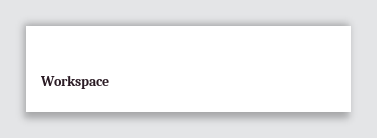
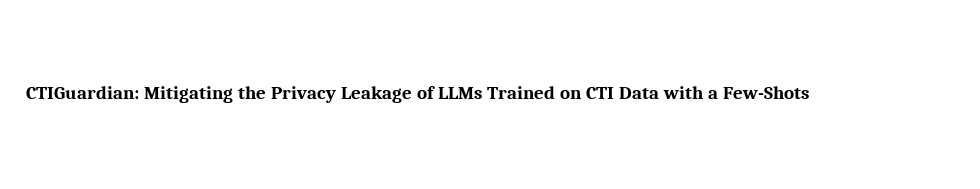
[40,75,109,89] Workspace -> [26,86,809,103] CTIGuardian: Mitigating the Privacy Leakage of LLMs Trained on CTI Data with a Few-Shots

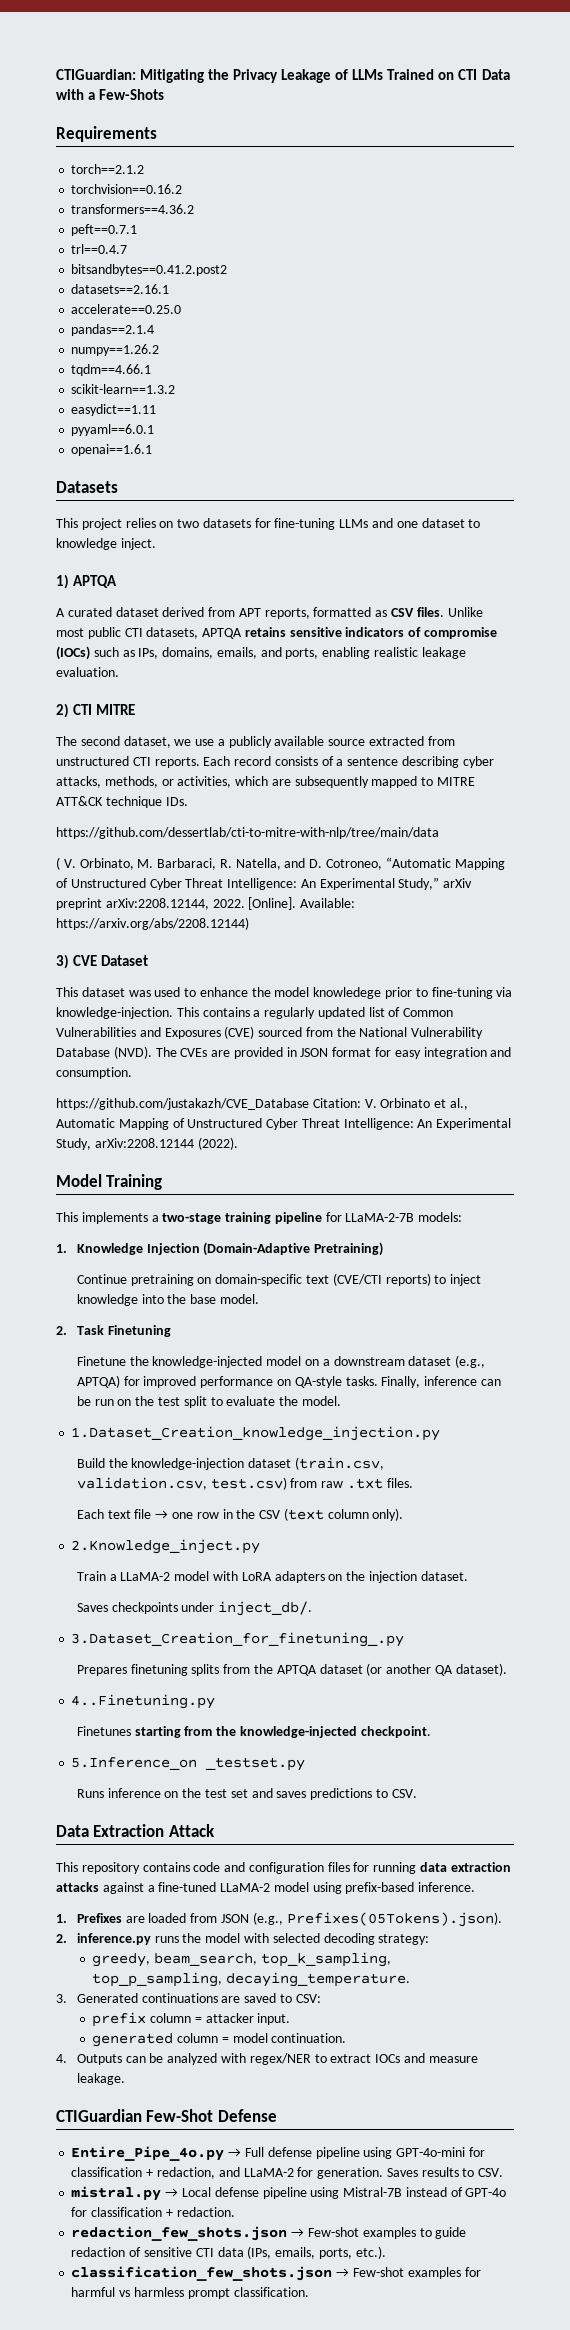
(809, 92) none -> [56,126,157,142] [71,164,145,174] [71,184,183,194] [71,204,195,214] [71,224,138,236] [71,244,128,254] [71,264,228,276] [71,284,170,294] [71,304,182,314] [71,324,155,336] [71,344,160,356] [71,364,152,376] [71,384,176,394] [71,404,157,416] [71,424,155,436] [71,444,153,456] [56,481,118,493] [56,518,481,530] [56,538,156,550] [56,574,118,589] [56,607,483,619] [56,627,498,639] [56,646,466,660] [56,667,119,677] [56,703,136,718] [56,736,455,748] [56,756,494,768] [56,776,476,788] [56,796,188,808] [56,827,439,839] [56,857,505,870] [56,877,473,890] [56,897,356,910] [56,917,249,930] [56,954,149,969] [56,987,513,999] [56,1007,454,1019] [56,1026,484,1039] [56,1046,512,1059] [56,1067,132,1079] [56,1098,468,1110] [56,1118,512,1130] [56,1137,238,1150] [56,1174,163,1190] [56,1212,463,1224] [56,1242,384,1256] [76,1273,482,1286] [76,1294,259,1306] [56,1325,171,1337] [76,1355,486,1368] [76,1375,501,1388] [76,1396,341,1408] [71,1426,441,1441] [76,1457,384,1470] [76,1477,413,1490] [76,1508,404,1521] [71,1539,261,1554] [76,1571,468,1583] [76,1601,313,1616] [71,1632,405,1647] [76,1663,507,1676] [71,1694,216,1709] [76,1726,431,1738] [71,1757,306,1771] [76,1788,417,1800] [56,1824,215,1837] [56,1862,511,1874] [56,1882,476,1894] [56,1912,502,1927] [56,1933,430,1945] [92,1952,391,1967] [92,1972,411,1987] [56,1993,321,2003] [92,2012,291,2027] [92,2033,347,2047] [56,2053,478,2065] [76,2073,125,2085] [56,2109,277,2122] [71,2146,485,2161] [71,2167,504,2179] [71,2186,507,2201] [71,2207,235,2217] [71,2226,467,2241] [71,2246,386,2259] [71,2266,481,2281] [71,2287,309,2299] // Requirements // torch==2.1.2 // torchvision==0.16.2 // transformers==4.36.2 // peft==0.7.1 // trl==0.4.7 // bitsandbytes==0.41.2.post2 // datasets==2.16.1 // accelerate==0.25.0 // pandas==2.1.4 // numpy==1.26.2 // tqdm==4.66.1 // scikit-learn==1.3.2 // easydict==1.11 // pyyaml==6.0.1 // openai==1.6.1 // Datasets // This project relies on two datasets for fine-tuning LLMs and one dataset to knowledge inject. // 1) APTQA // A curated dataset derived from APT reports, formatted as CSV files. Unlike most public CTI datasets, APTQA retains sensitive indicators of compromise (IOCs) such as IPs, domains, emails, and ports, enabling realistic leakage evaluation. // 2) CTI MITRE // The second dataset, we use a publicly available source extracted from unstructured CTI reports. Each record consists of a sentence describing cyber attacks, methods, or activities, which are subsequently mapped to MITRE ATT&CK technique IDs. // https://github.com/dessertlab/cti-to-mitre-with-nlp/tree/main/data // ( V. Orbinato, M. Barbaraci, R. Natella, and D. Cotroneo, “Automatic Mapping of Unstructured Cyber Threat Intelligence: An Experimental Study,” arXiv preprint arXiv:2208.12144, 2022. [Online]. Available: https://arxiv.org/abs/2208.12144) // 3) CVE Dataset // This dataset was used to enhance the model knowledege prior to fine-tuning via knowledge-injection. This contains a regularly updated list of Common Vulnerabilities and Exposures (CVE) sourced from the National Vulnerability Database (NVD). The CVEs are provided in JSON format for easy integration and consumption. // https://github.com/justakazh/CVE_Database Citation: V. Orbinato et al., Automatic Mapping of Unstructured Cyber Threat Intelligence: An Experimental Study, arXiv:2208.12144 (2022). // Model Training // This implements a two-stage training pipeline for LLaMA-2-7B models: // 1. Knowledge Injection (Domain-Adaptive Pretraining) // Continue pretraining on domain-specific text (CVE/CTI reports) to inject knowledge into the base model. // 2. Task Finetuning // Finetune the knowledge-injected model on a downstream dataset (e.g., APTQA) for improved performance on QA-style tasks. Finally, inference can be run on the test split to evaluate the model. // 1.Dataset_Creation_knowledge_injection.py // Build the knowledge-injection dataset (train.csv, validation.csv, test.csv) from raw .txt files. // Each text file → one row in the CSV (text column only). // 2.Knowledge_inject.py // Train a LLaMA-2 model with LoRA adapters on the injection dataset. // Saves checkpoints under inject_db/. // 3.Dataset_Creation_for_finetuning_.py // Prepares finetuning splits from the APTQA dataset (or another QA dataset). // 4..Finetuning.py // Finetunes starting from the knowledge-injected checkpoint. // 5.Inference_on _testset.py // Runs inference on the test set and saves predictions to CSV. // Data Extraction Attack // This repository contains code and configuration files for running data extraction attacks against a fine-tuned LLaMA-2 model using prefix-based inference. // 1. Prefixes are loaded from JSON (e.g., Prefixes(05Tokens).json). // 2. inference.py runs the model with selected decoding strategy: // greedy, beam_search, top_k_sampling, top_p_sampling, decaying_temperature. // 3. Generated continuations are saved to CSV: // prefix column = attacker input. // generated column = model continuation. // 4. Outputs can be analyzed with regex/NER to extract IOCs and measure leakage. // CTIGuardian Few-Shot Defense // Entire_Pipe_4o.py → Full defense pipeline using GPT-4o-mini for classification + redaction, and LLaMA-2 for generation. Saves results to CSV. // mistral.py → Local defense pipeline using Mistral-7B instead of GPT-4o for classification + redaction. // redaction_few_shots.json → Few-shot examples to guide redaction of sensitive CTI data (IPs, emails, ports, etc.). // classification_few_shots.json → Few-shot examples for harmful vs harmless prompt classification.

